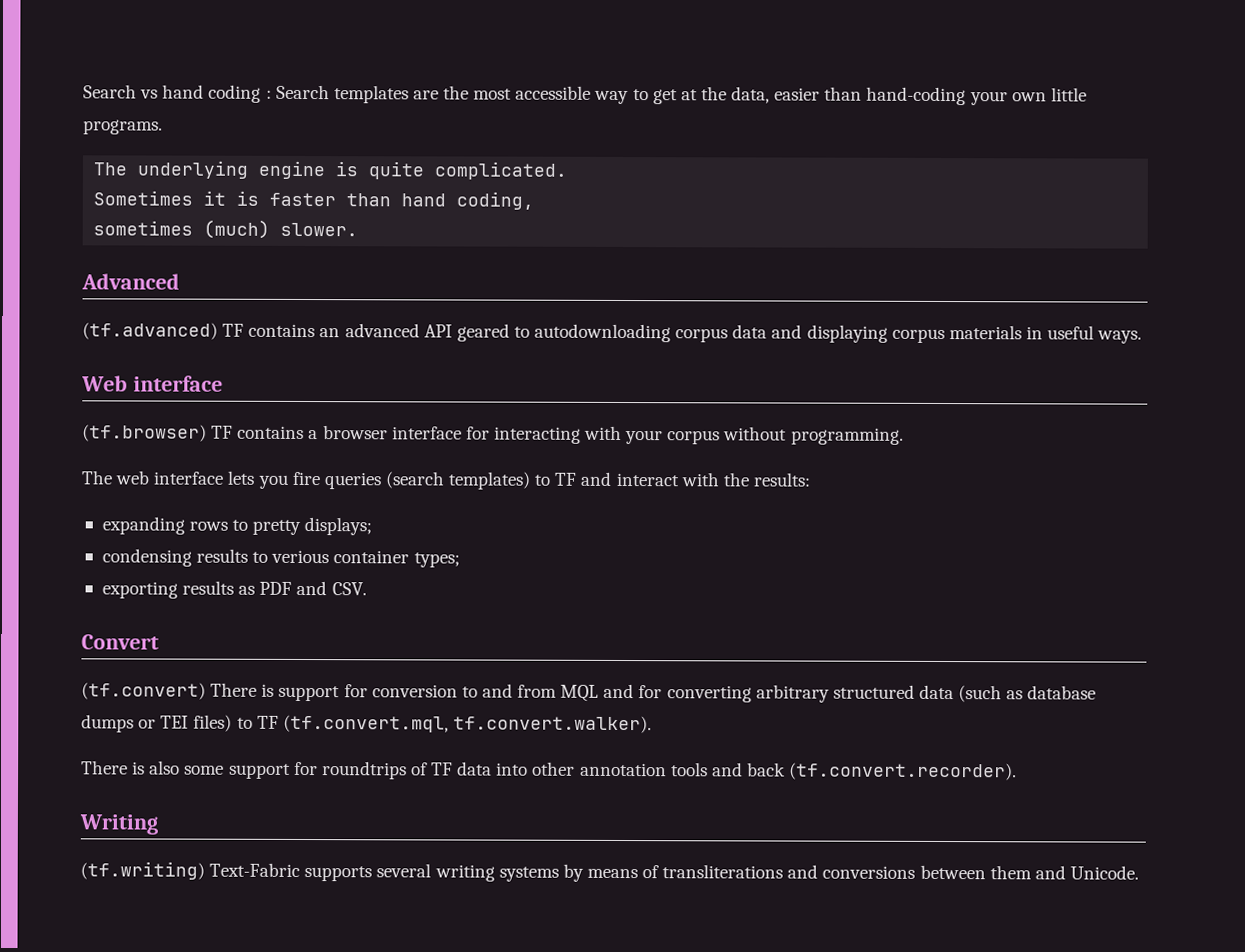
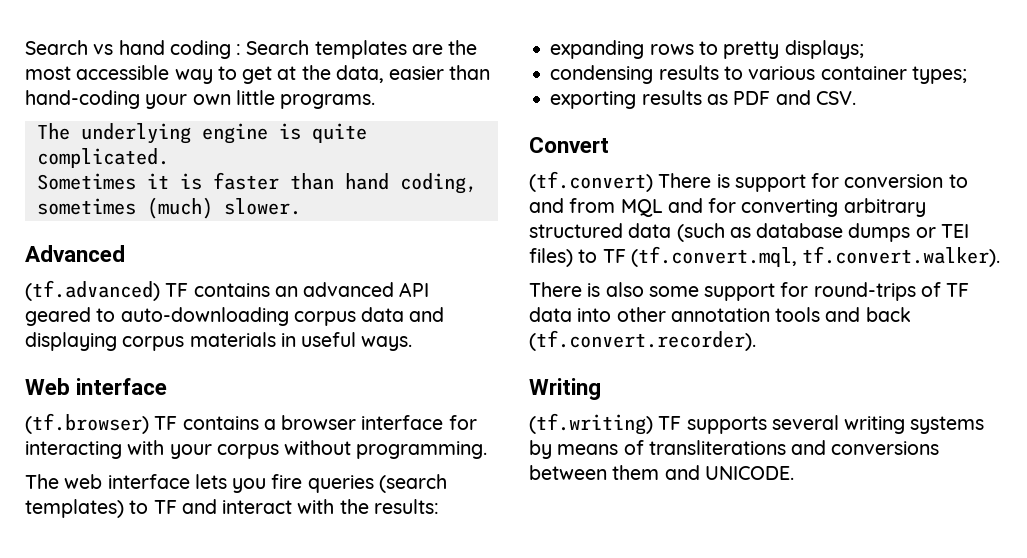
[534,323,672,343] autodownloading -> [120,307,289,326] auto-downloading
[271,549,330,564] verious -> [748,66,816,80] various
[321,761,407,780] roundtrips -> [813,282,916,301] round-trips
[209,862,301,877] Text-Fabric -> [658,416,682,430] TF
[1069,865,1139,880] Unicode. -> [704,466,794,480] UNICODE.

